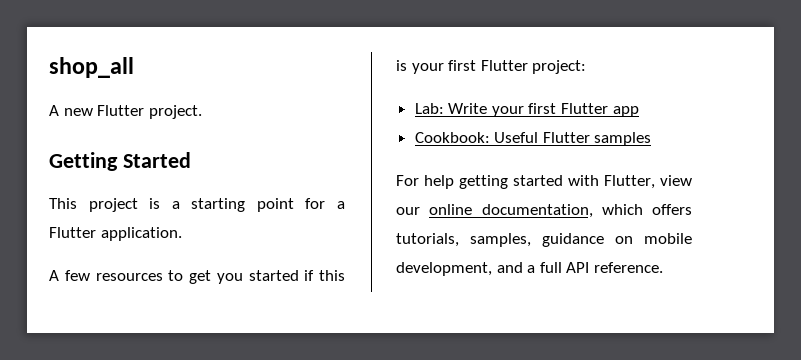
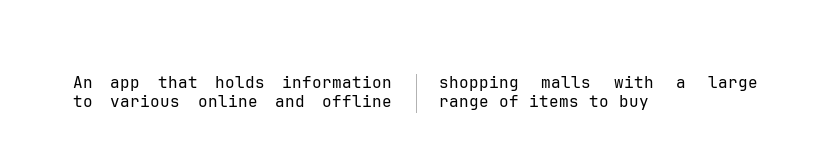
[49,57,134,78] [49,105,202,119] [49,152,191,171] [49,198,345,212] [49,227,182,241] [49,270,345,284] [396,60,587,74] [414,103,639,117] [414,132,652,146] [396,175,692,189] [396,204,692,218] [396,233,692,247] [396,262,663,276] shop_all // A new Flutter project. // Getting Started // This project is a starting point for a Flutter application. // A few resources to get you started if this is your first Flutter project: // Lab: Write your first Flutter app // Cookbook: Useful Flutter samples // For help getting started with Flutter, view our online documentation, which offers tutorials, samples, guidance on mobile development, and a full API reference. -> [73,75,392,91] [73,94,392,107] [439,75,758,91] [439,94,649,110] An app that holds information to various online and offline shopping malls with a large range of items to buy

